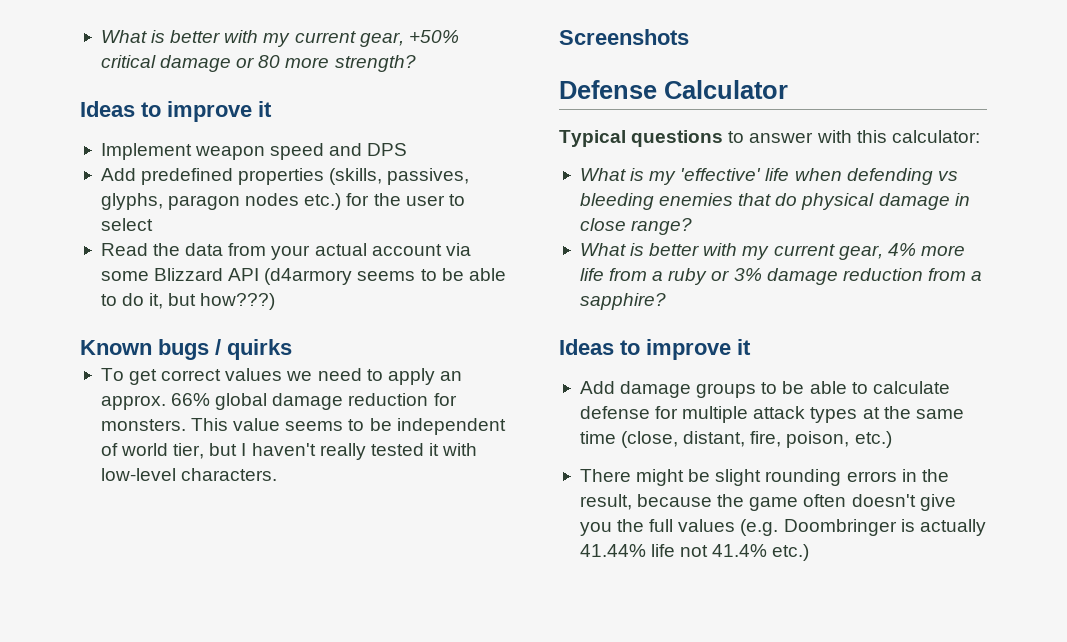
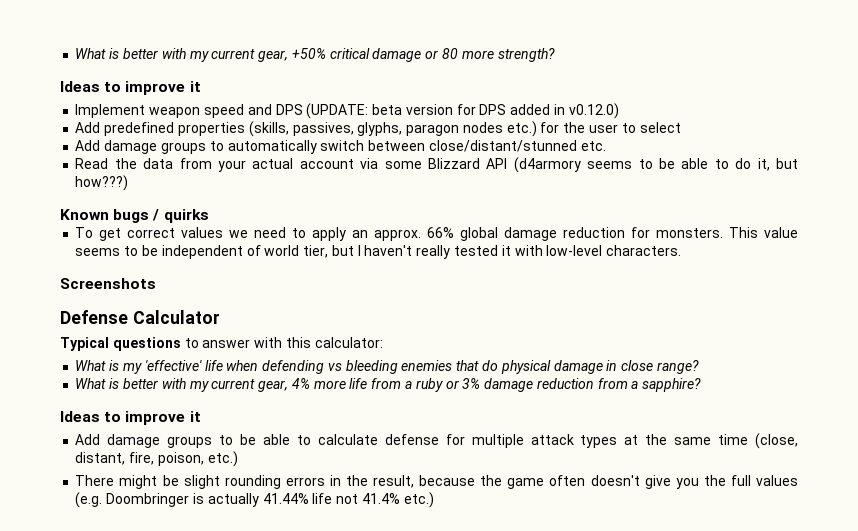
(408, 149) none -> [306,103,619,119] (UPDATE: beta version for DPS added in v0.12.0)
(153, 224) none -> [75,140,606,154] // Add damage groups to automatically switch between close/distant/stunned etc.

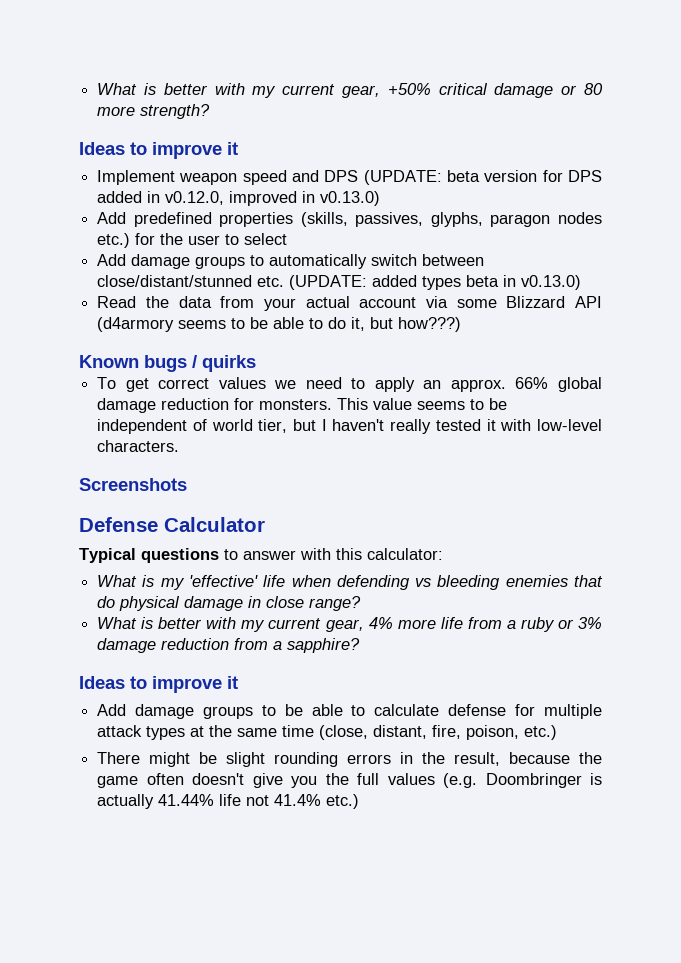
[568,103,619,119] v0.12.0) -> [165,191,381,206] v0.12.0, improved in v0.13.0)
(606, 146) none -> [289,275,582,290] (UPDATE: added types beta in v0.13.0)

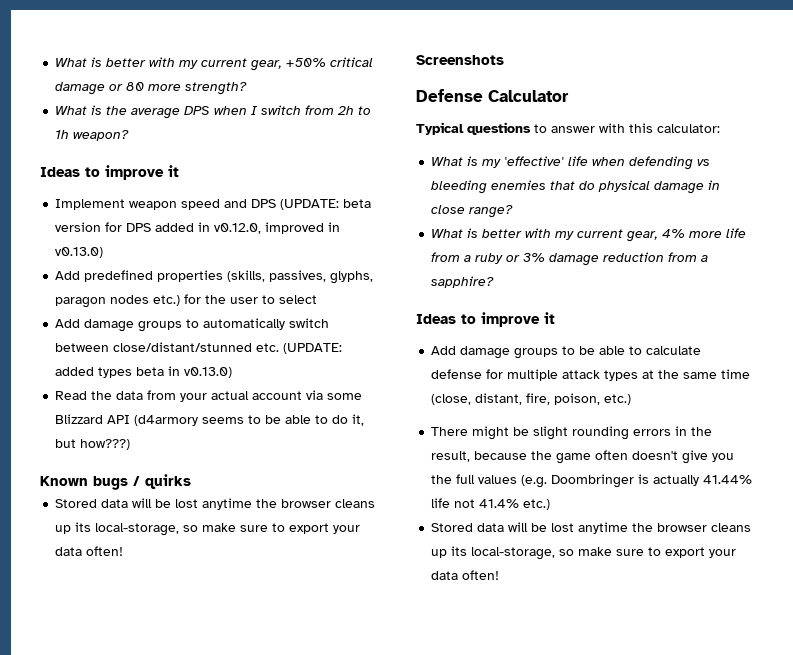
(211, 111) none -> [55,105,372,119] [55,130,130,141] // What is the average DPS when I switch from 2h to 1h weapon?
[97,377,603,392] [97,398,508,413] [97,419,602,434] [97,440,180,452] To get correct values we need to apply an approx. 66% global damage reduction for monsters. This value seems to be independent of world tier, but I haven't really tested it with low-level characters. -> [55,498,376,510] [55,522,361,536] [55,546,124,556] Stored data will be lost anytime the browser cleans up its local-storage, so make sure to export your data often!
(360, 801) none -> [431,522,752,534] [431,546,737,560] [431,570,500,580] // Stored data will be lost anytime the browser cleans up its local-storage, so make sure to export your data often!

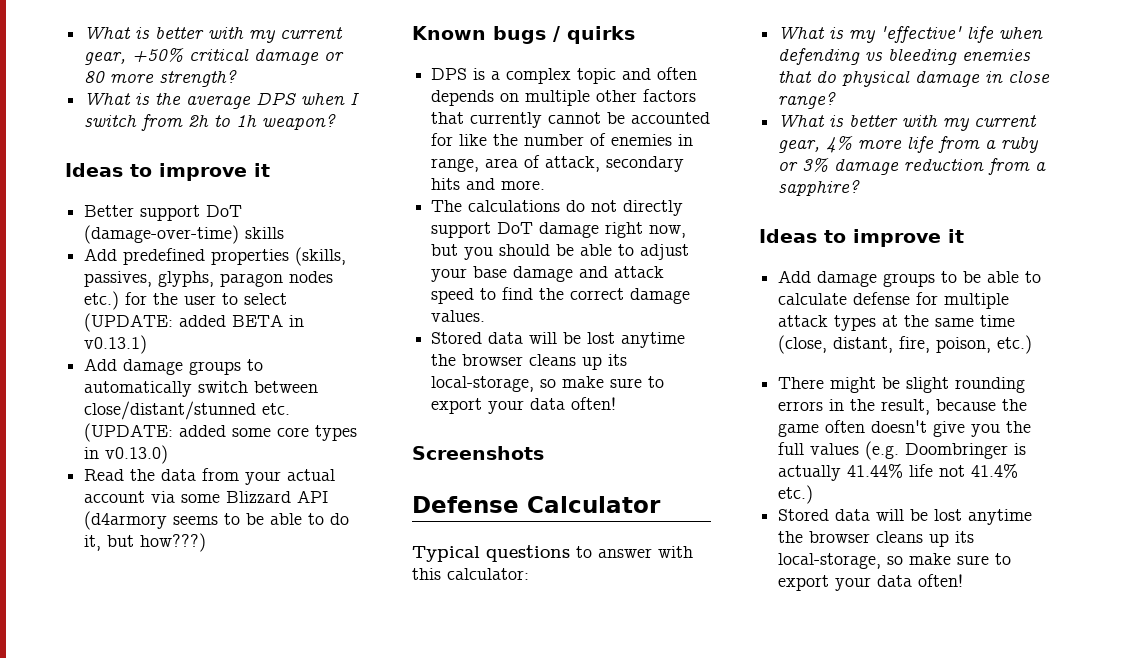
[55,199,372,210] [55,222,341,234] [55,247,104,258] Implement weapon speed and DPS (UPDATE: beta version for DPS added in v0.12.0, improved in v0.13.0) -> [84,205,243,221] [84,225,285,244] Better support DoT (damage-over-time) skills
(318, 299) none -> [84,313,305,332] [84,335,148,354] (UPDATE: added BETA in v0.13.1)
[98,367,165,378] types beta -> [232,425,358,441] some core types
(191, 481) none -> [431,67,698,84] [431,89,697,106] [431,112,711,128] [431,133,694,146] [431,155,685,172] [431,178,546,190] [431,200,684,216] [431,222,687,238] [431,244,690,260] [431,266,665,282] [431,287,691,304] [431,310,486,322] // DPS is a complex topic and often depends on multiple other factors that currently cannot be accounted for like the number of enemies in range, area of attack, secondary hits and more. // The calculations do not directly support DoT damage right now, but you should be able to adjust your base damage and attack speed to find the correct damage values.

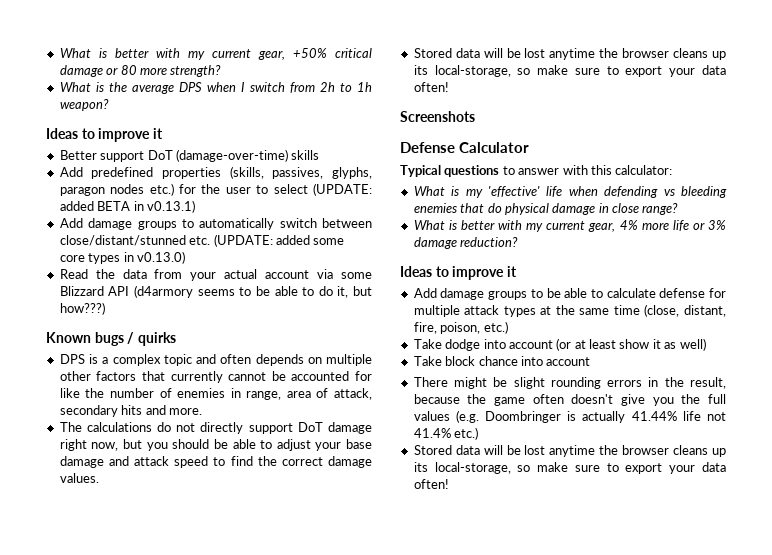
[938,136,1039,153] [778,158,1047,175] [778,180,861,196] from a ruby or 3% damage reduction from a sapphire? -> [692,220,726,230] [413,237,519,249] or 3% damage reduction?
(1033, 344) none -> [413,338,706,351] [413,356,591,366] // Take dodge into account (or at least show it as well) // Take block chance into account

